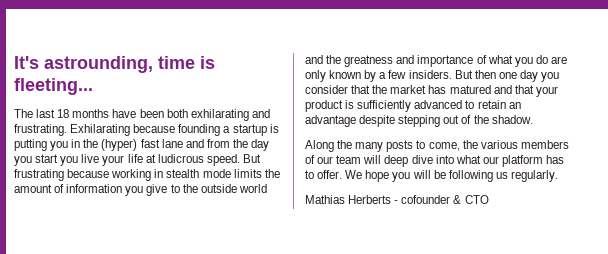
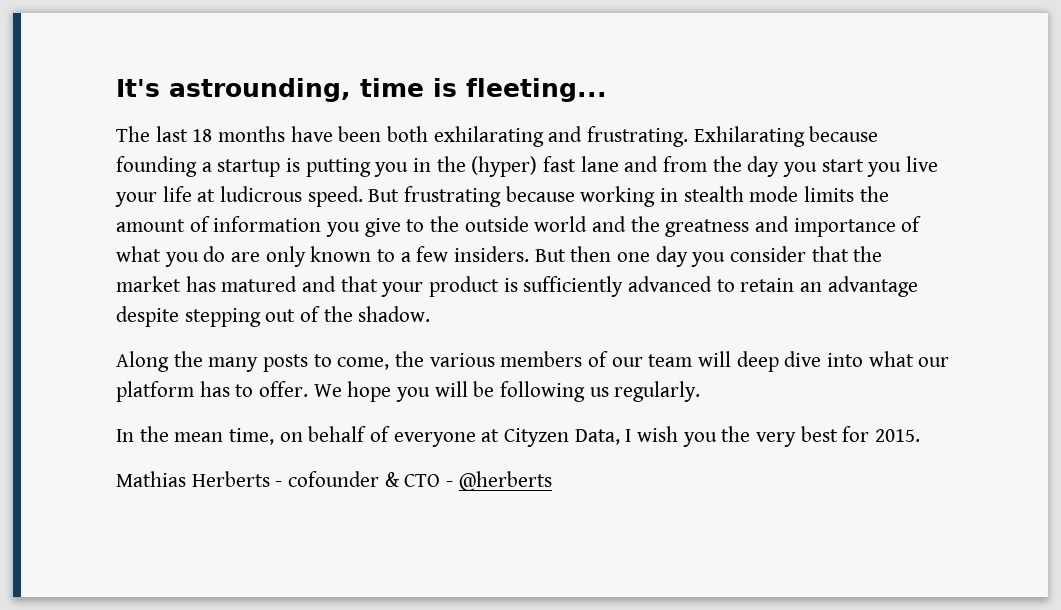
[364,70,377,82] by -> [377,249,396,262] to
(558, 176) none -> [116,426,921,447] // In the mean time, on behalf of everyone at Cityzen Data, I wish you the very best for 2015.
(489, 199) none -> [446,471,552,491] - @herberts

